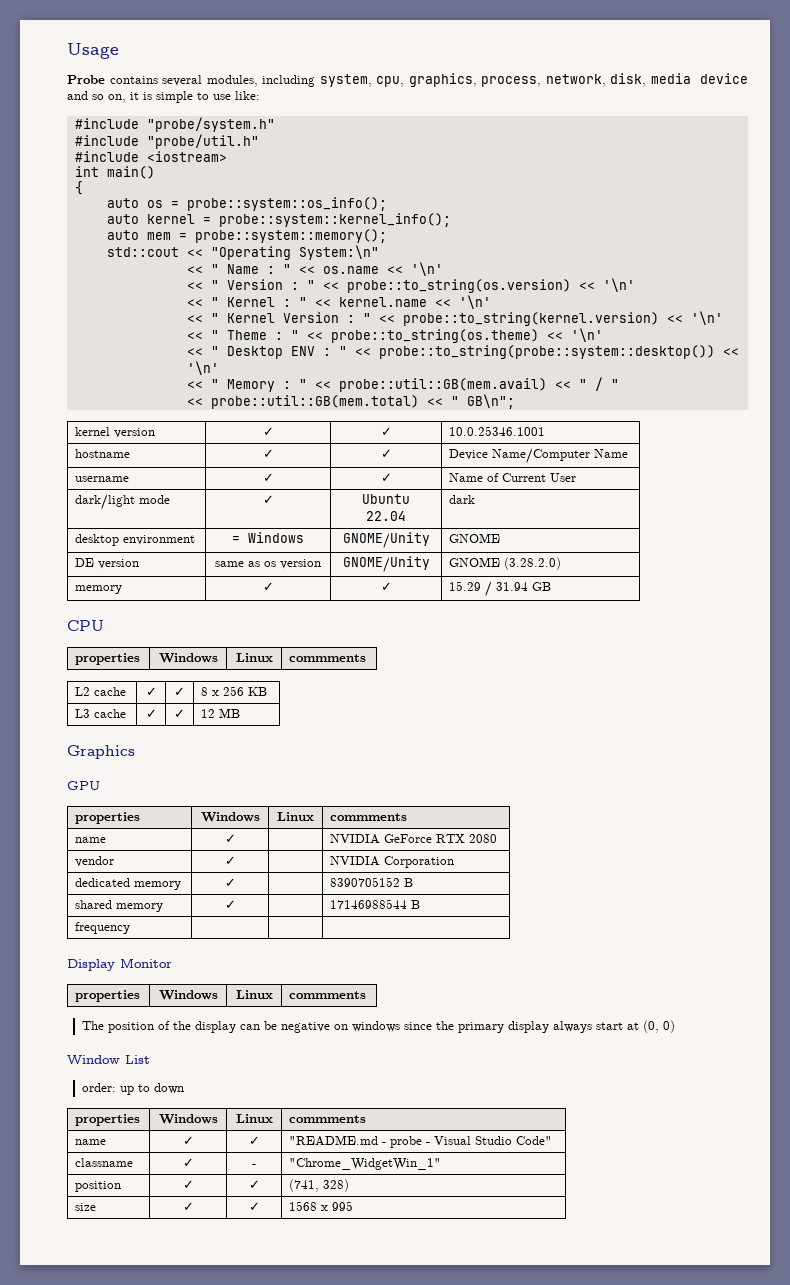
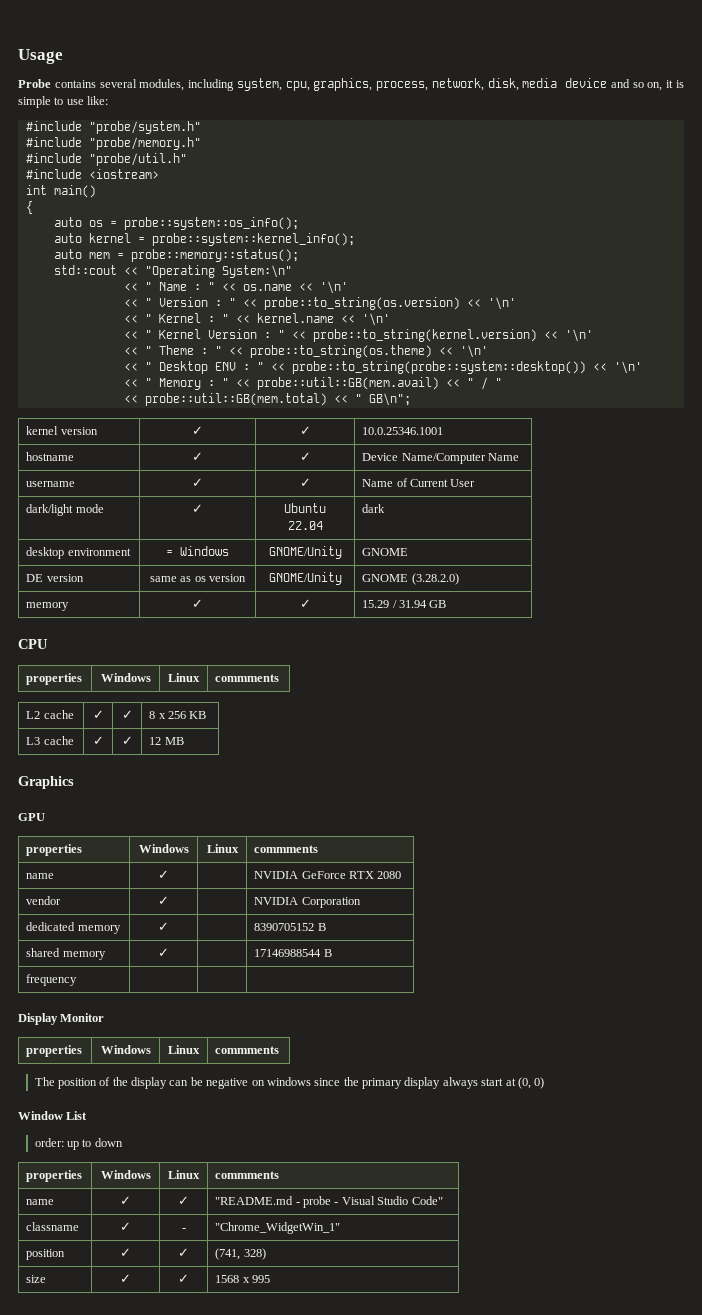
(275, 124) none -> [25,137,201,150] // #include "probe/memory.h"
[194,229,387,243] probe::system::memory(); -> [130,249,299,262] probe::memory::status();

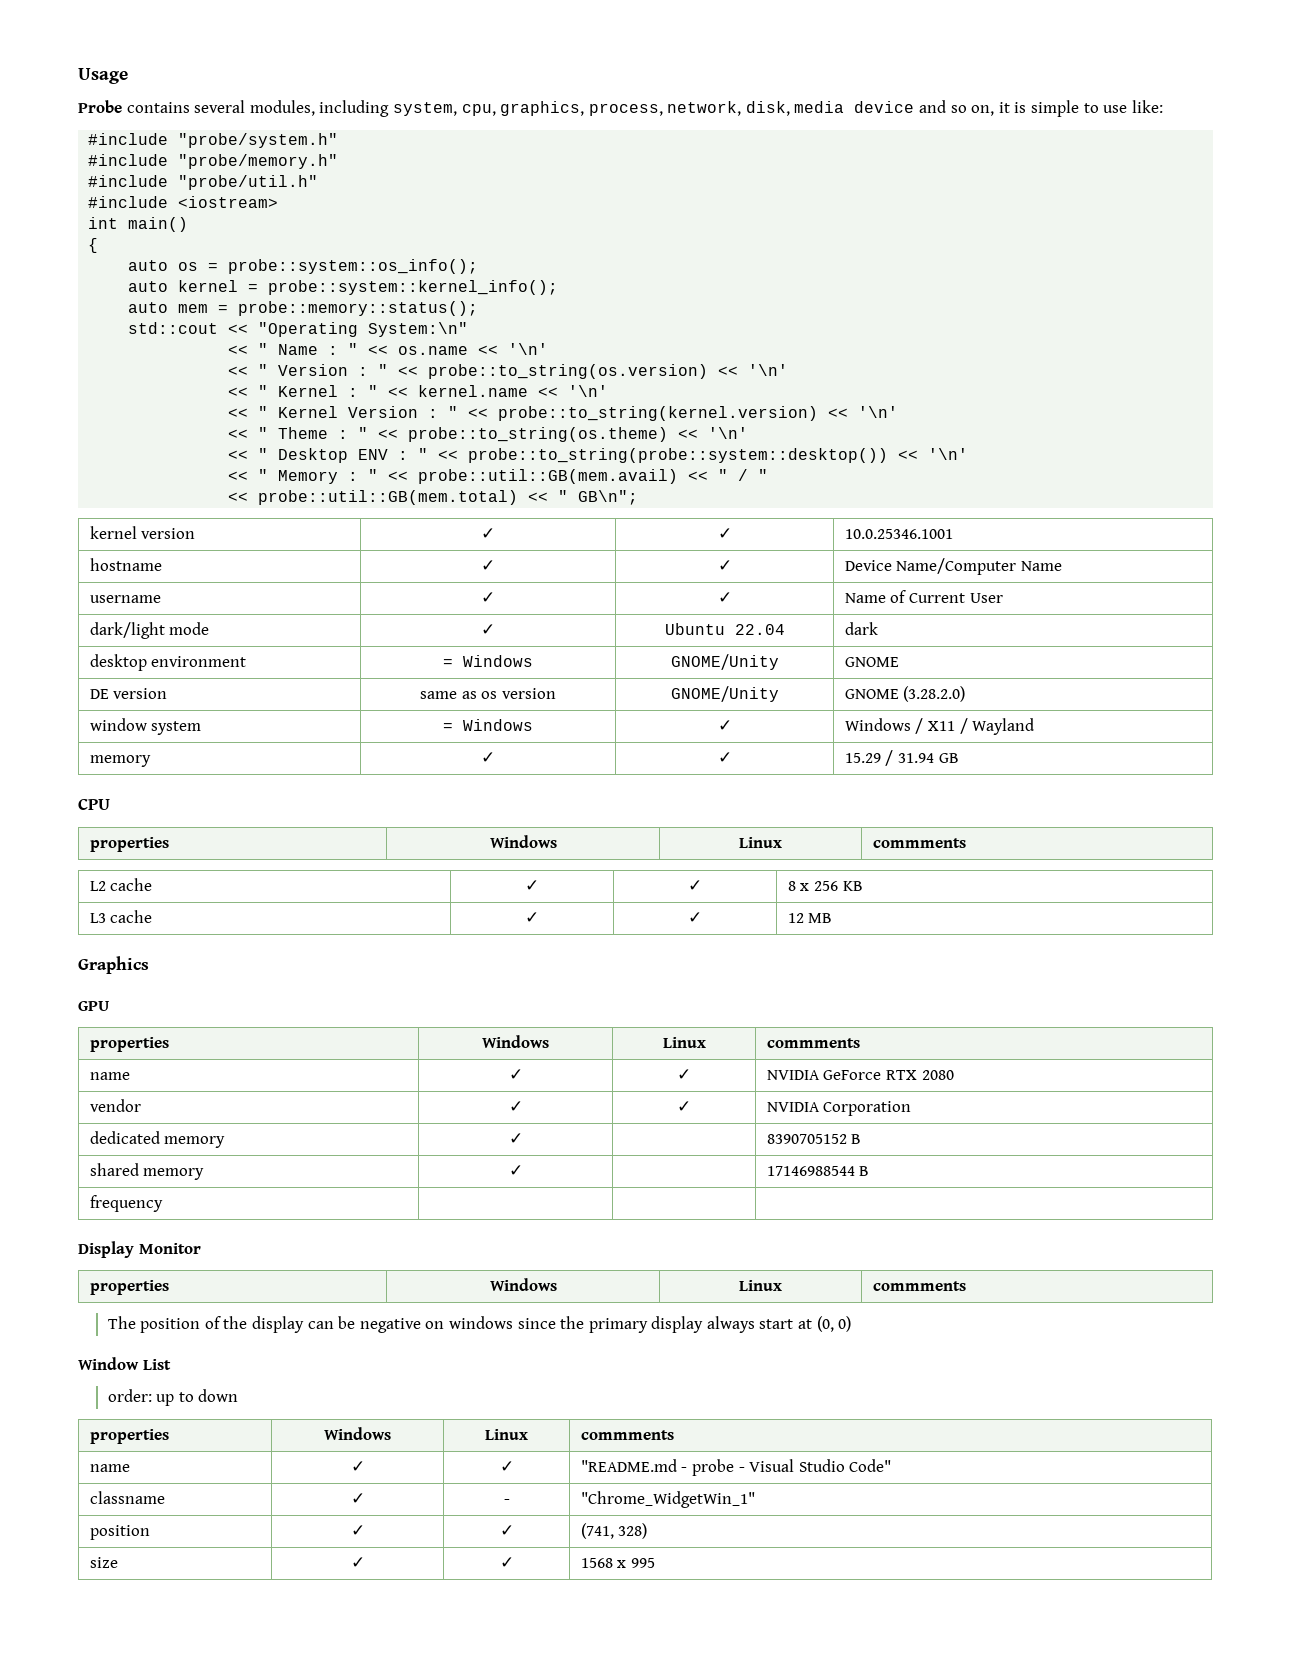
(459, 579) none -> [89,718,202,735] [443,719,533,731] [717,720,732,731] [844,718,1035,735] // window system | = Windows | ✓ | Windows / X11 / Wayland
(170, 874) none -> [677,1069,691,1080] ✓
(170, 900) none -> [677,1101,691,1112] ✓

